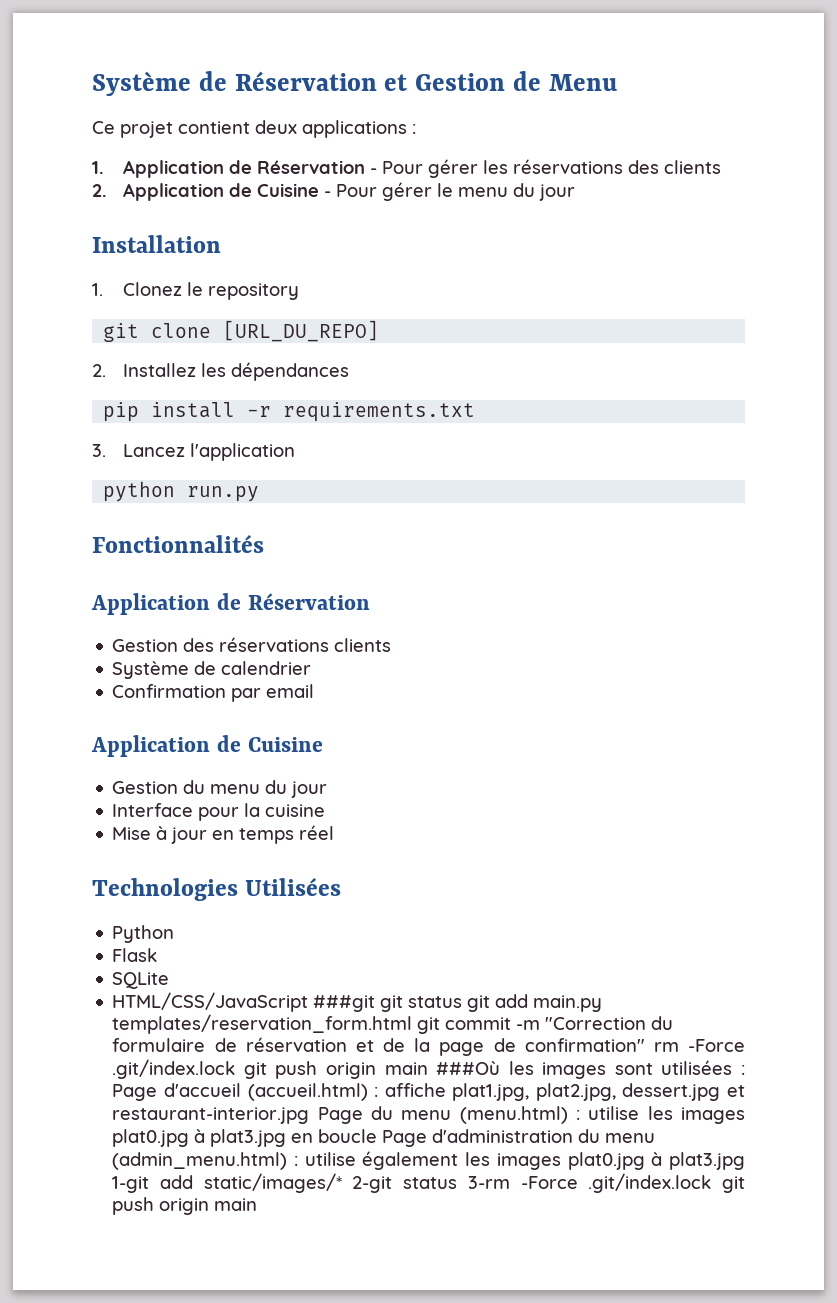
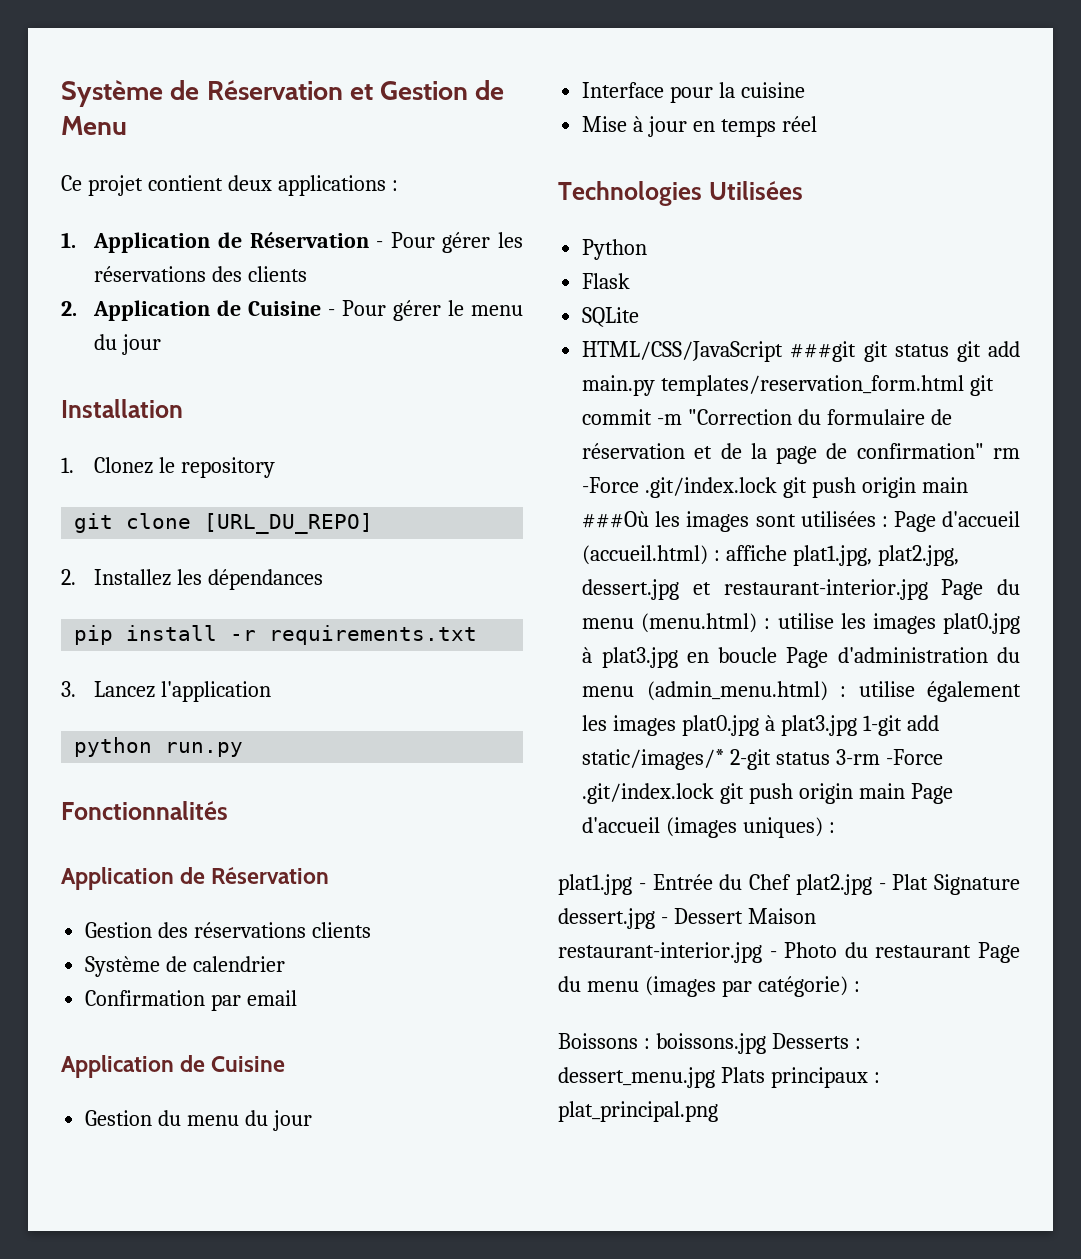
(258, 1204) none -> [910,783,953,804] [582,817,836,838] [558,874,1020,895] [558,908,816,929] [558,942,1020,963] [558,976,860,997] [558,1033,861,1054] [558,1067,880,1088] [558,1101,718,1122] Page d'accueil (images uniques) : // plat1.jpg - Entrée du Chef plat2.jpg - Plat Signature dessert.jpg - Dessert Maison restaurant-interior.jpg - Photo du restaurant Page du menu (images par catégorie) : // Boissons : boissons.jpg Desserts : dessert_menu.jpg Plats principaux : plat_principal.png

